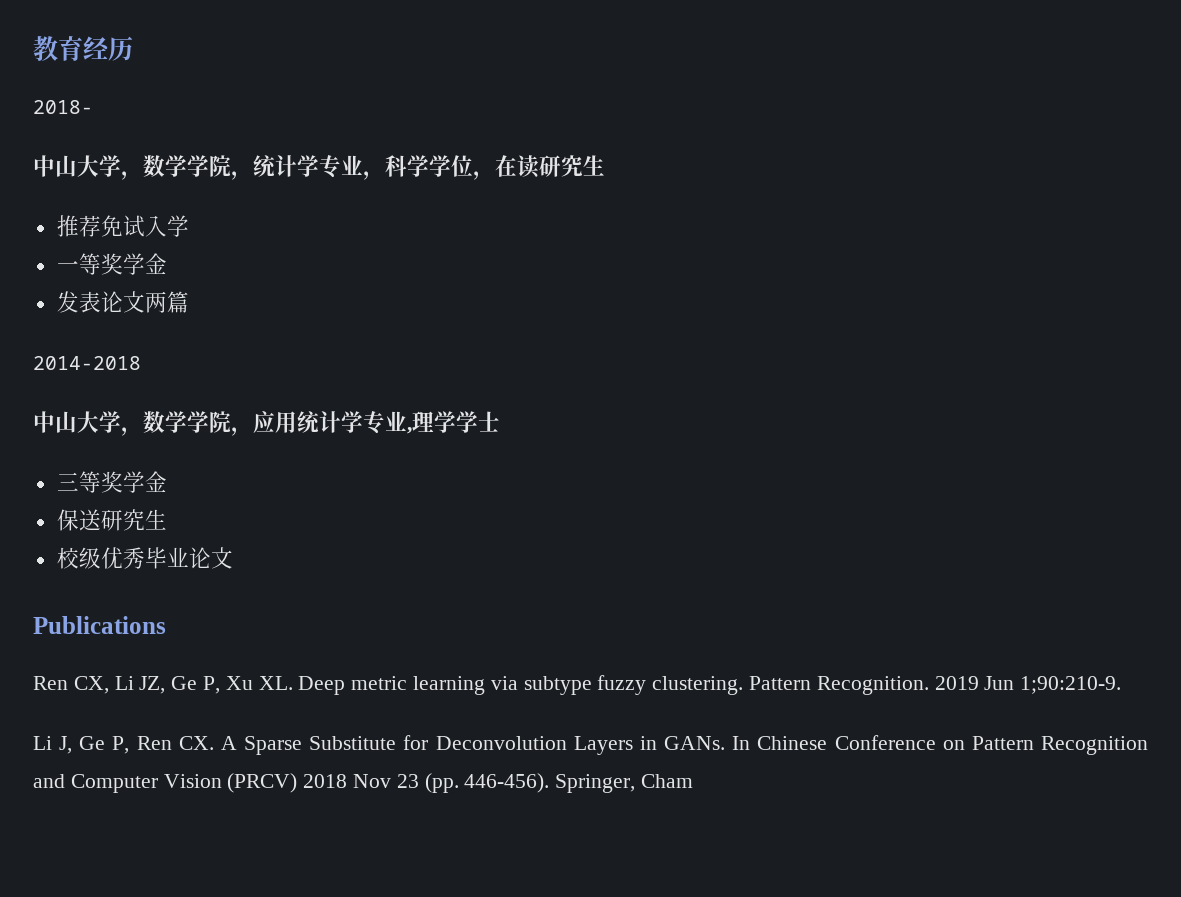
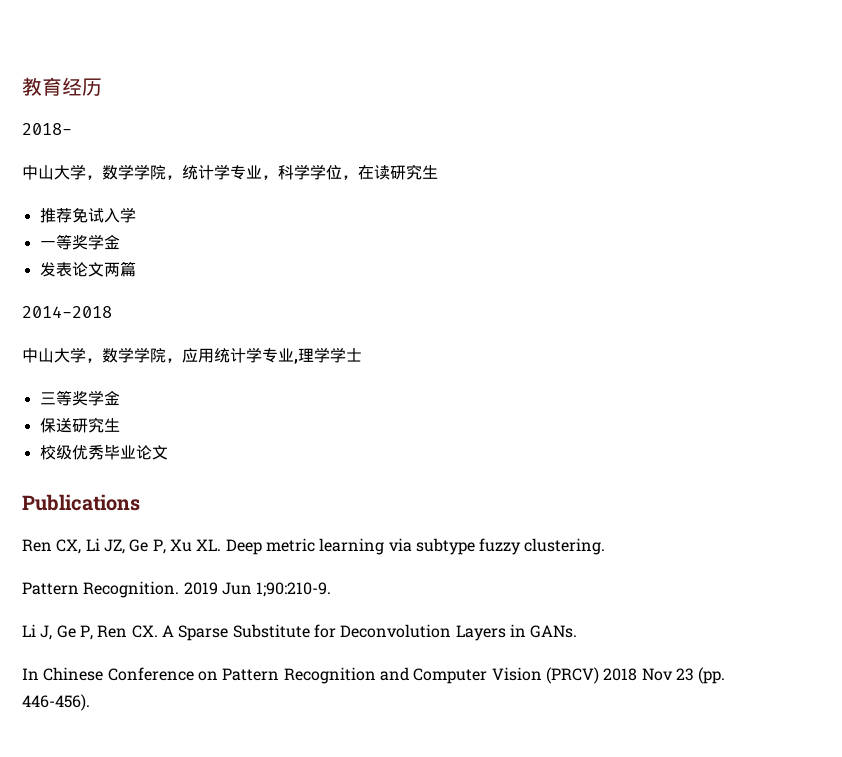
(744, 685) none -> (606, 546) //
(726, 743) none -> (578, 631) //
[555,774,694,793] Springer, Cham -> (90, 702) none

